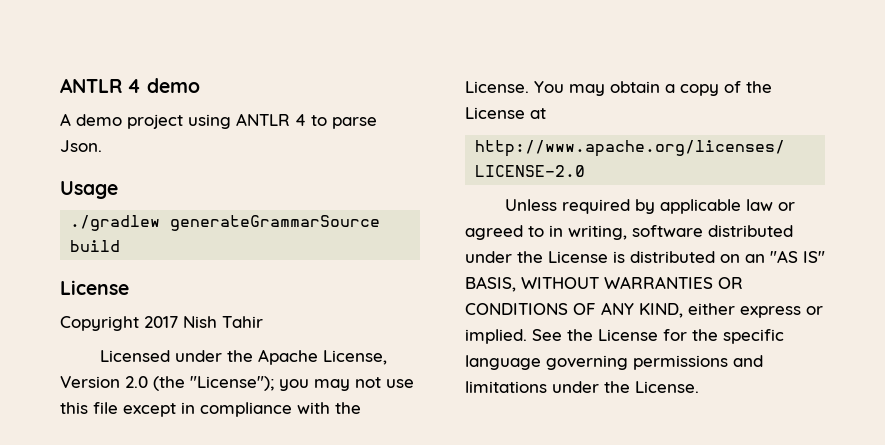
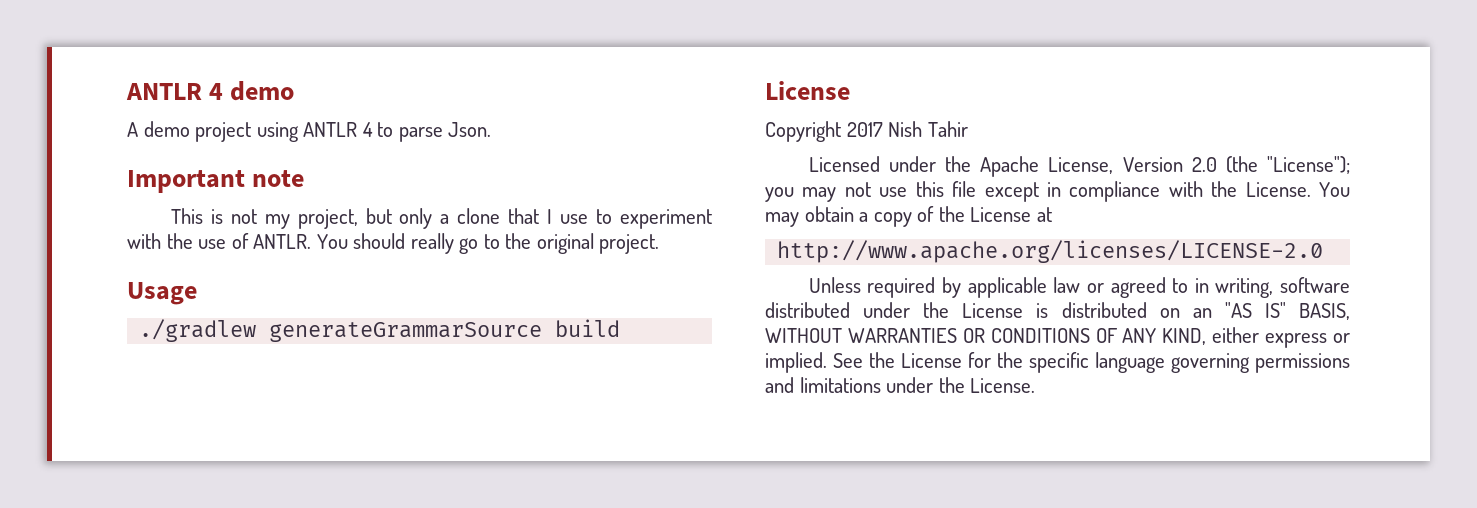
(102, 146) none -> [127,170,305,193] [170,208,713,229] [127,233,660,254] // Important note // This is not my project, but only a clone that I use to experiment with the use of ANTLR. You should really go to the original project.

